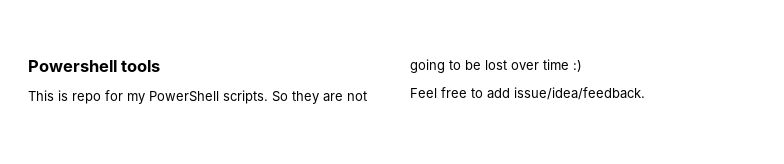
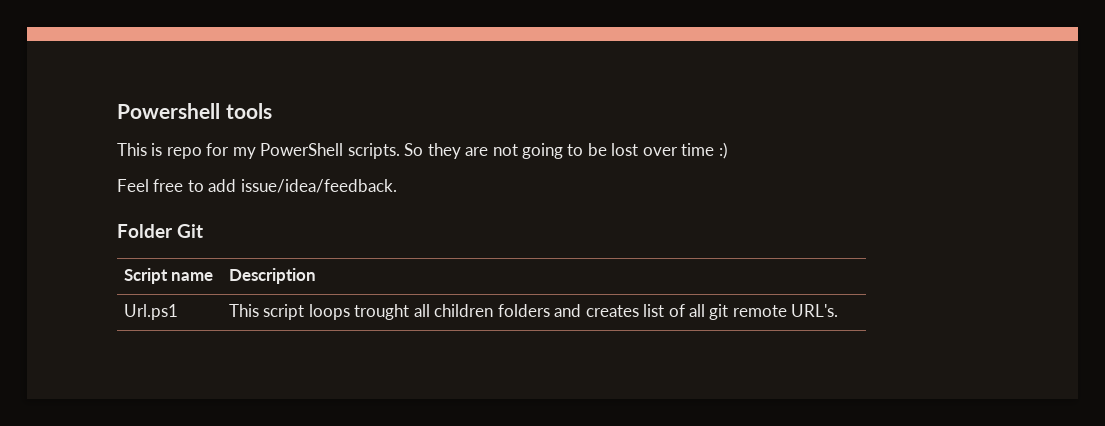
(645, 93) none -> [117,224,204,238] [124,268,214,284] [229,268,317,284] [124,304,179,320] [229,304,839,320] // Folder Git // Script name | Description // Url.ps1 | This script loops trought all children folders and creates list of all git remote URL's.

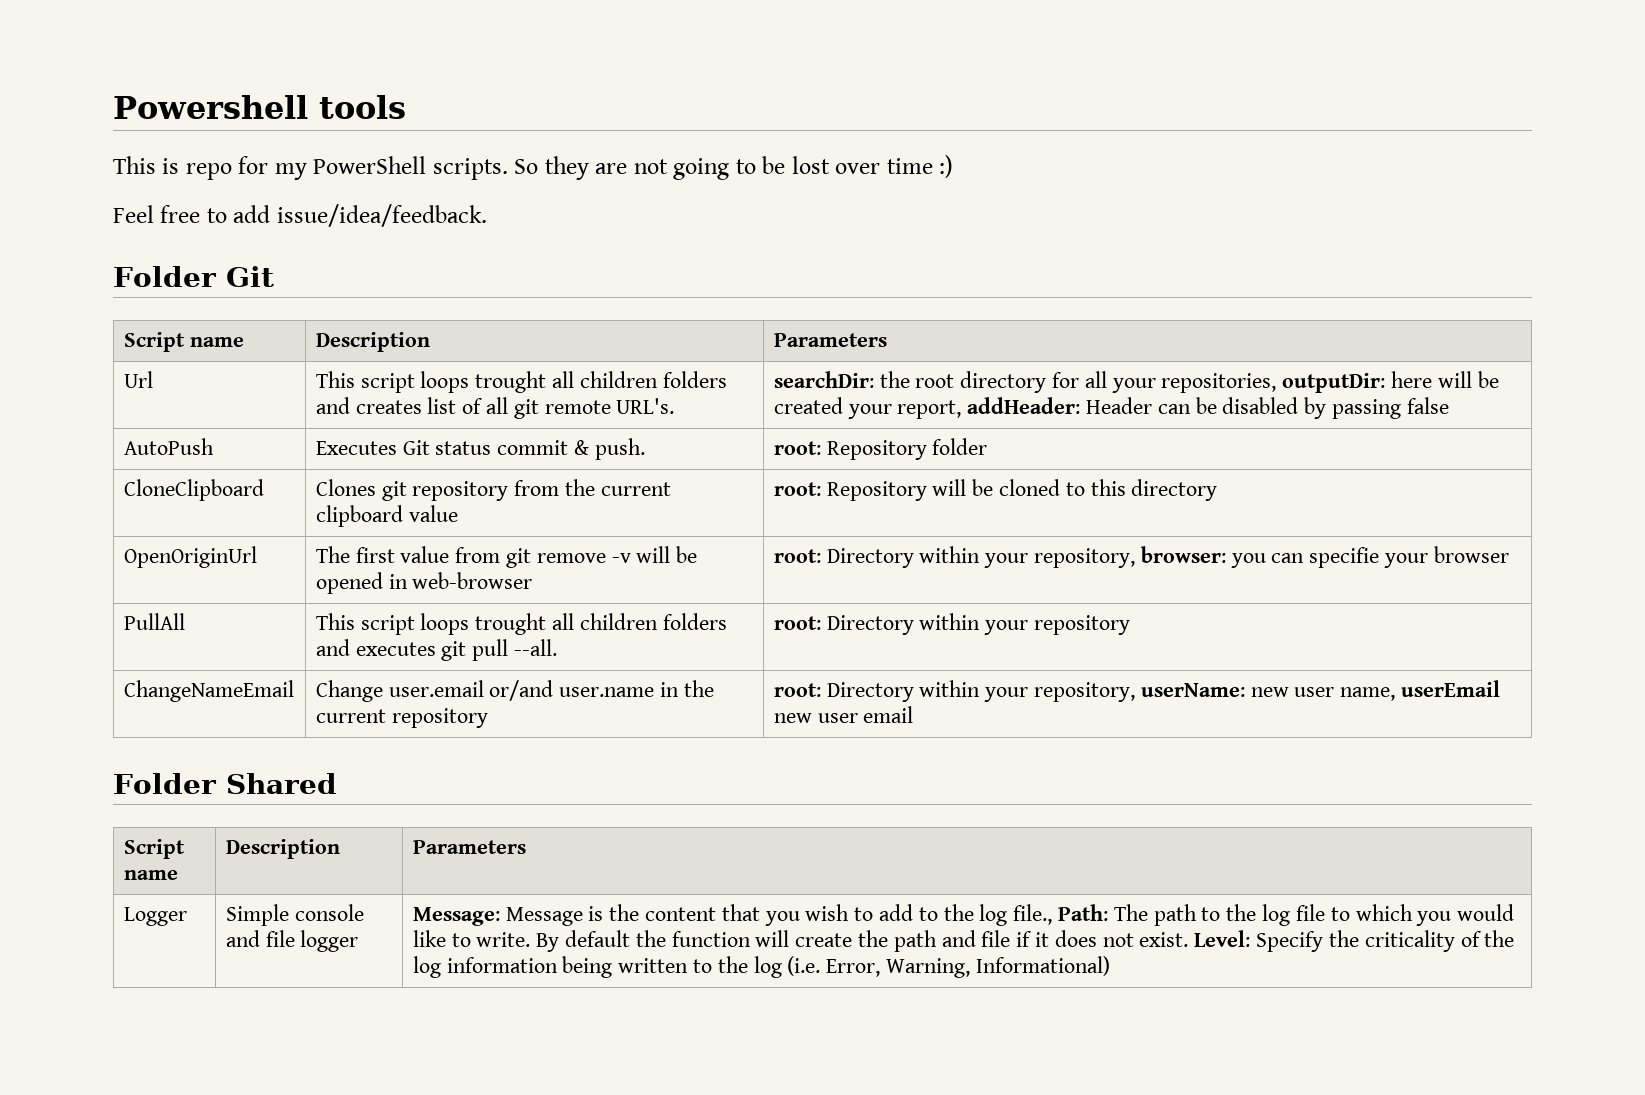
[124,304,179,320] // Url.ps1 -> [773,333,887,347] [123,371,153,388] | Parameters // Url
(839, 310) none -> [773,371,1499,393] [773,397,1449,419] [123,438,214,455] [315,438,645,460] [773,438,988,460] [123,479,264,501] [315,479,671,501] [315,505,458,527] [773,479,1218,501] [123,546,257,568] [315,546,698,568] [315,572,533,594] [773,546,1509,568] [123,613,185,630] [315,613,727,635] [315,639,558,661] [773,613,1131,635] [123,680,294,702] [315,680,714,702] [315,708,488,728] [773,680,1501,702] [773,706,914,723] [113,773,337,794] [123,839,185,859] [123,870,178,880] [225,839,340,859] [412,840,526,854] [123,907,187,926] [225,904,364,926] [225,930,359,952] [412,904,1515,926] [412,930,1515,952] [412,956,1110,978] | searchDir: the root directory for all your repositories, outputDir: here will be created your report, addHeader: Header can be disabled by passing false // AutoPush | Executes Git status commit & push. | root: Repository folder // CloneClipboard | Clones git repository from the current clipboard value | root: Repository will be cloned to this directory // OpenOriginUrl | The first value from git remove -v will be opened in web-browser | root: Directory within your repository, browser: you can specifie your browser // PullAll | This script loops trought all children folders and executes git pull --all. | root: Directory within your repository // ChangeNameEmail | Change user.email or/and user.name in the current repository | root: Directory within your repository, userName: new user name, userEmail new user email // Folder Shared // Script name | Description | Parameters // Logger | Simple console and file logger | Message: Message is the content that you wish to add to the log file., Path: The path to the log file to which you would like to write. By default the function will create the path and file if it does not exist. Level: Specify the criticality of the log information being written to the log (i.e. Error, Warning, Informational)

